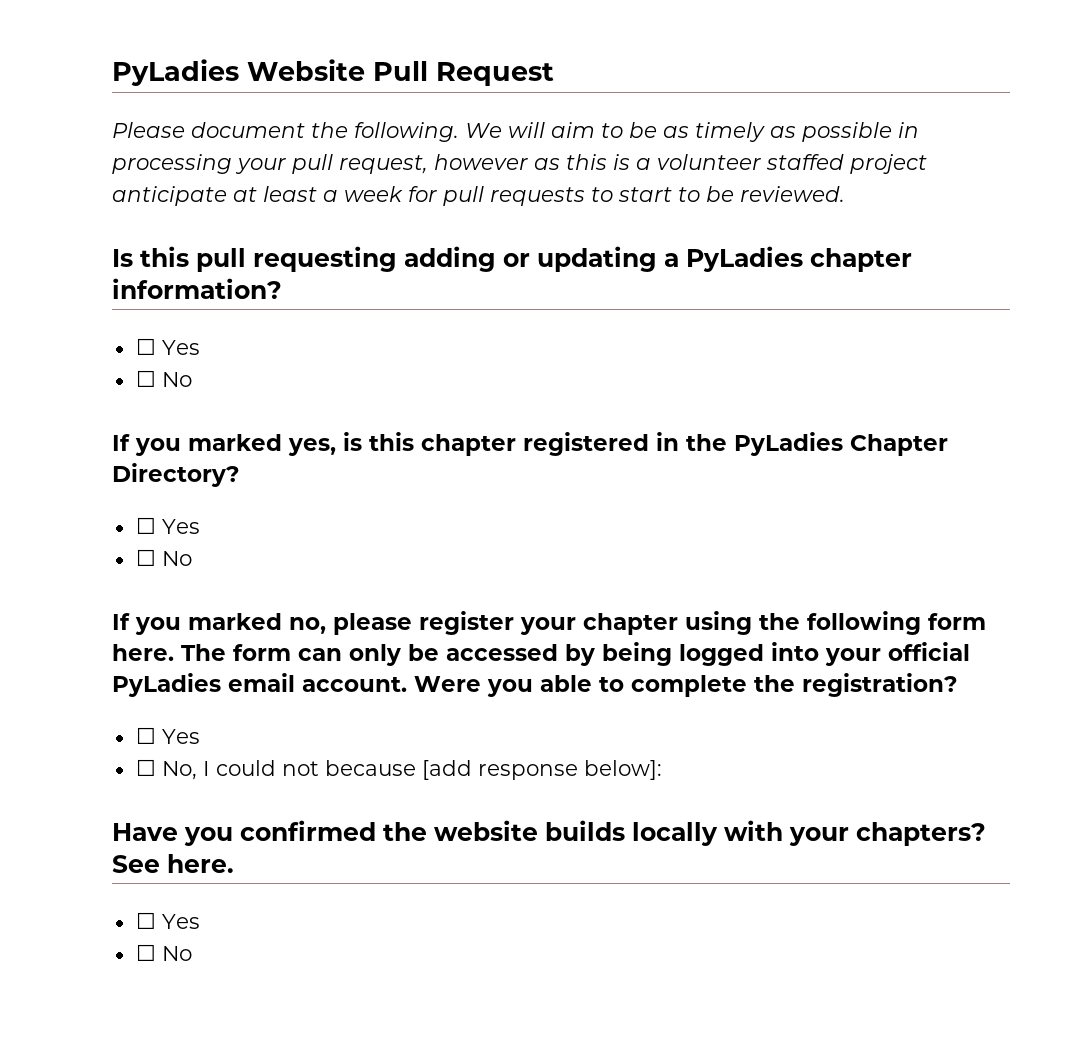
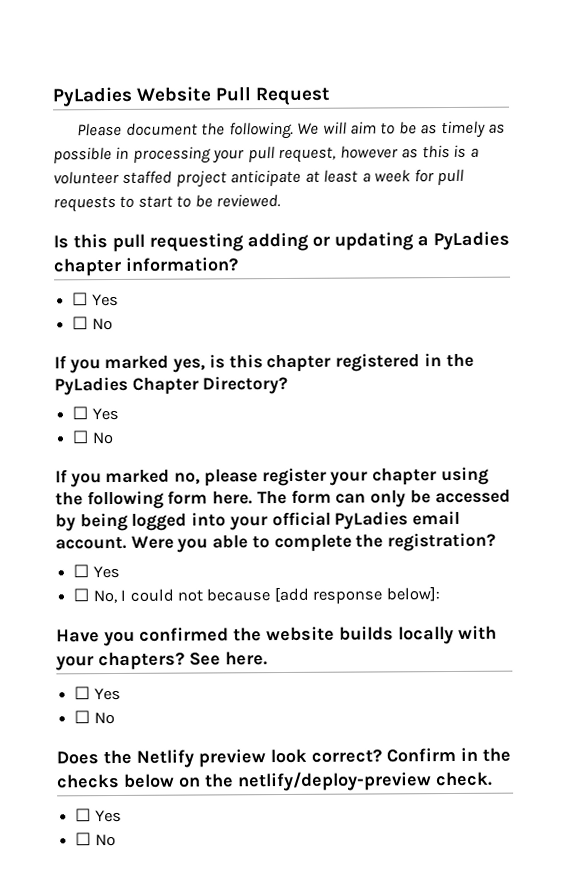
(192, 953) none -> [56,747,511,768] [56,771,493,792] [75,808,122,823] [75,832,116,847] // Does the Netlify preview look correct? Confirm in the checks below on the netlify/deploy-preview check. // ☐ Yes // ☐ No

